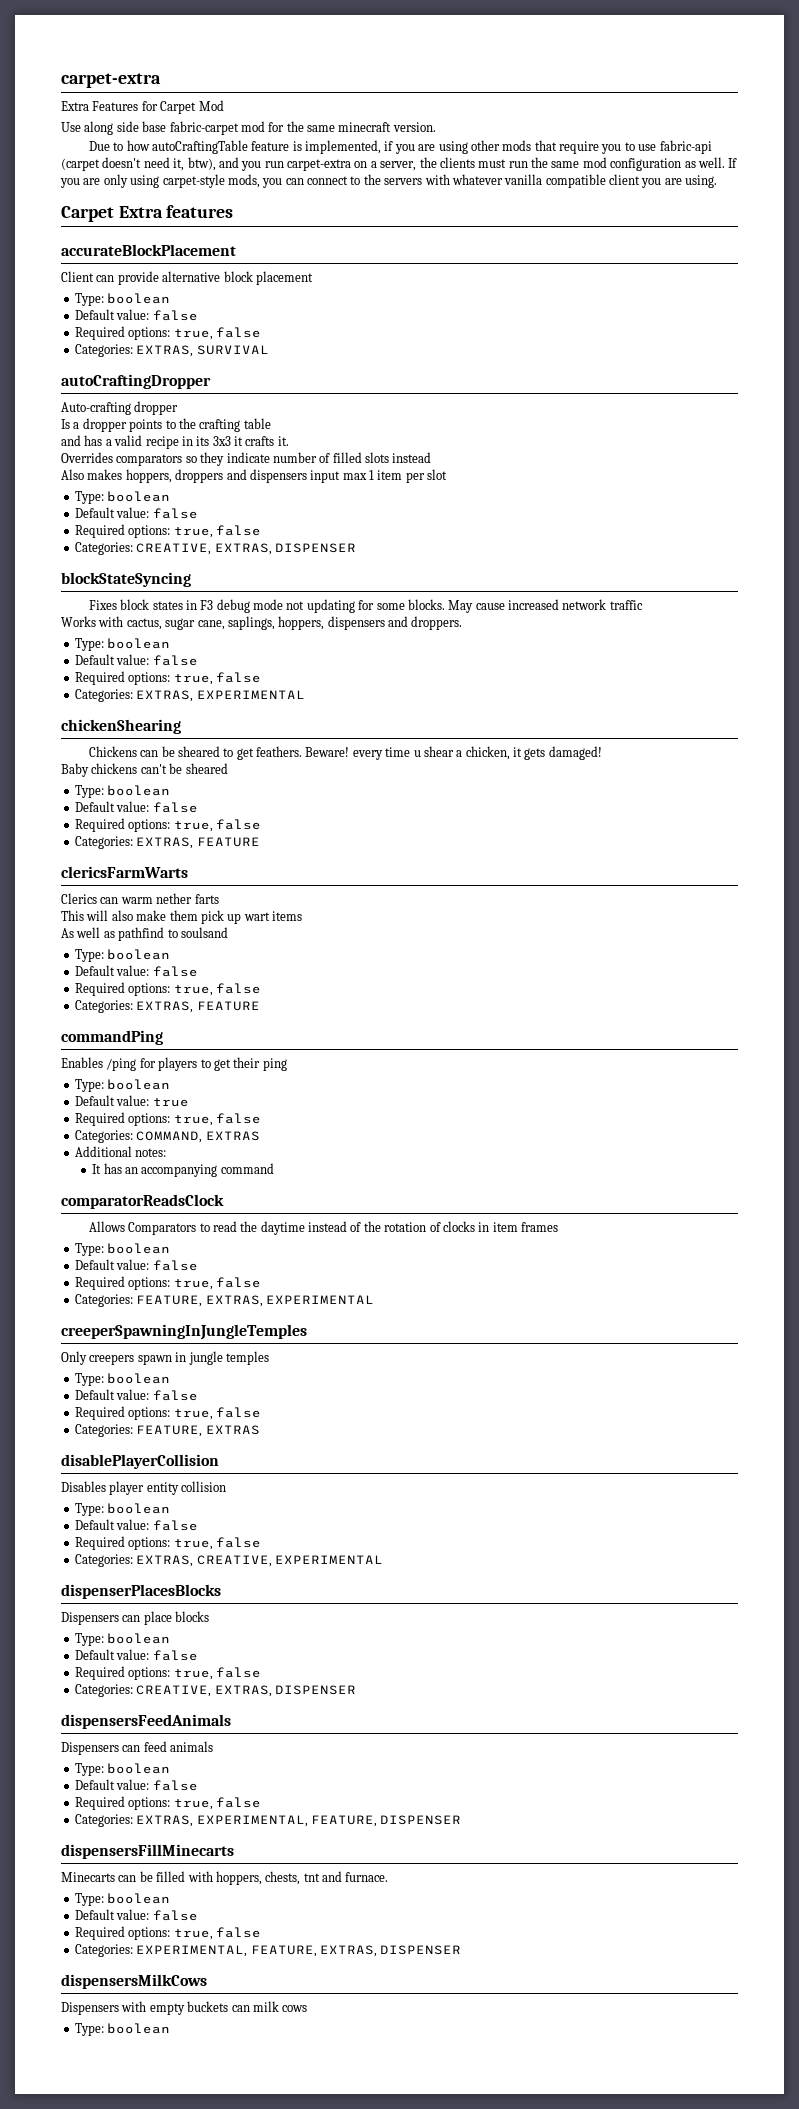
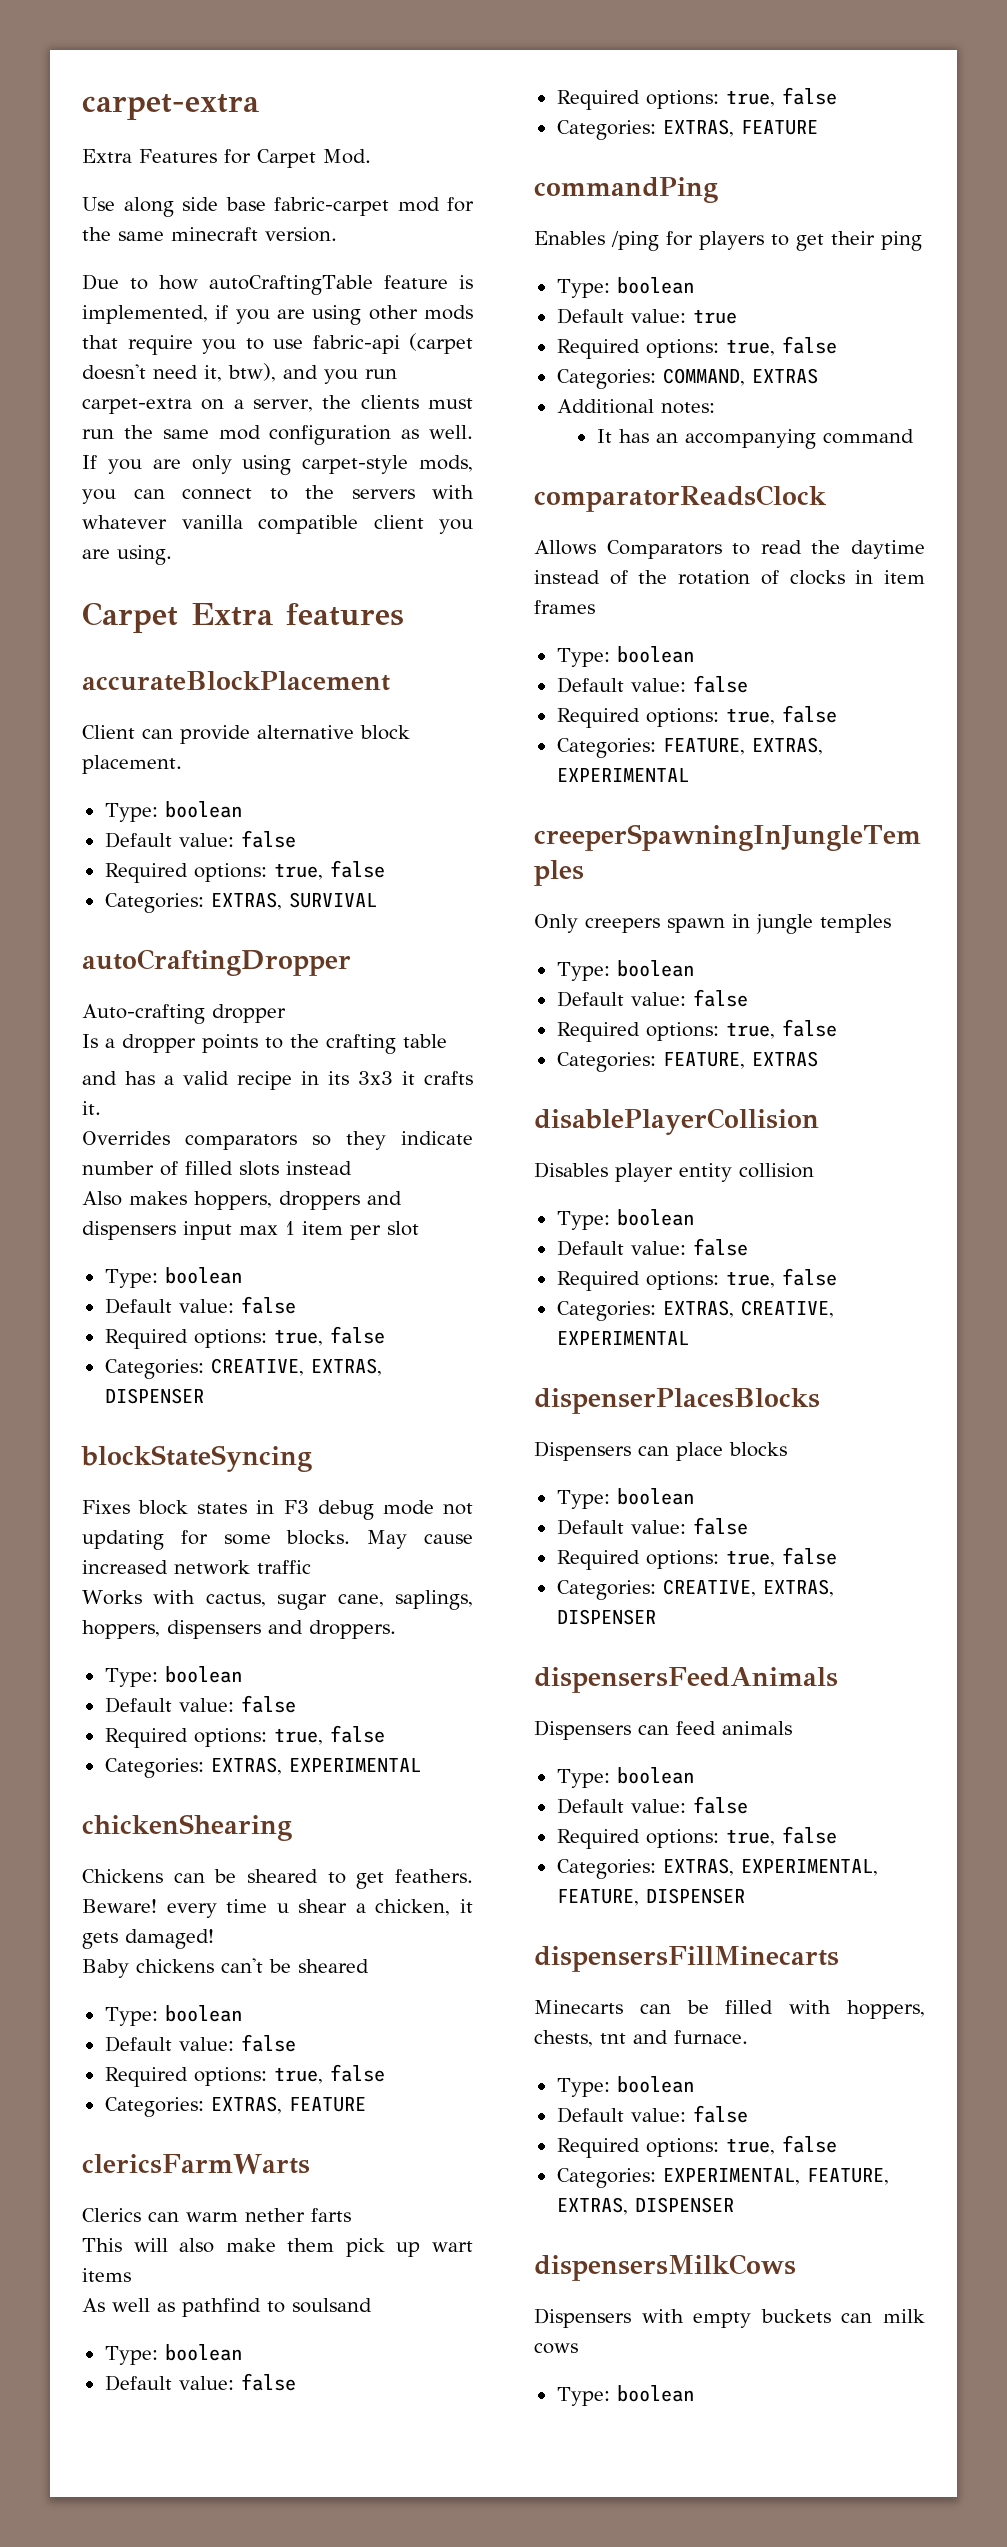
[198,100,224,111] Mod -> [323,149,371,164] Mod.
[255,271,313,285] placement -> [82,755,182,774] placement.

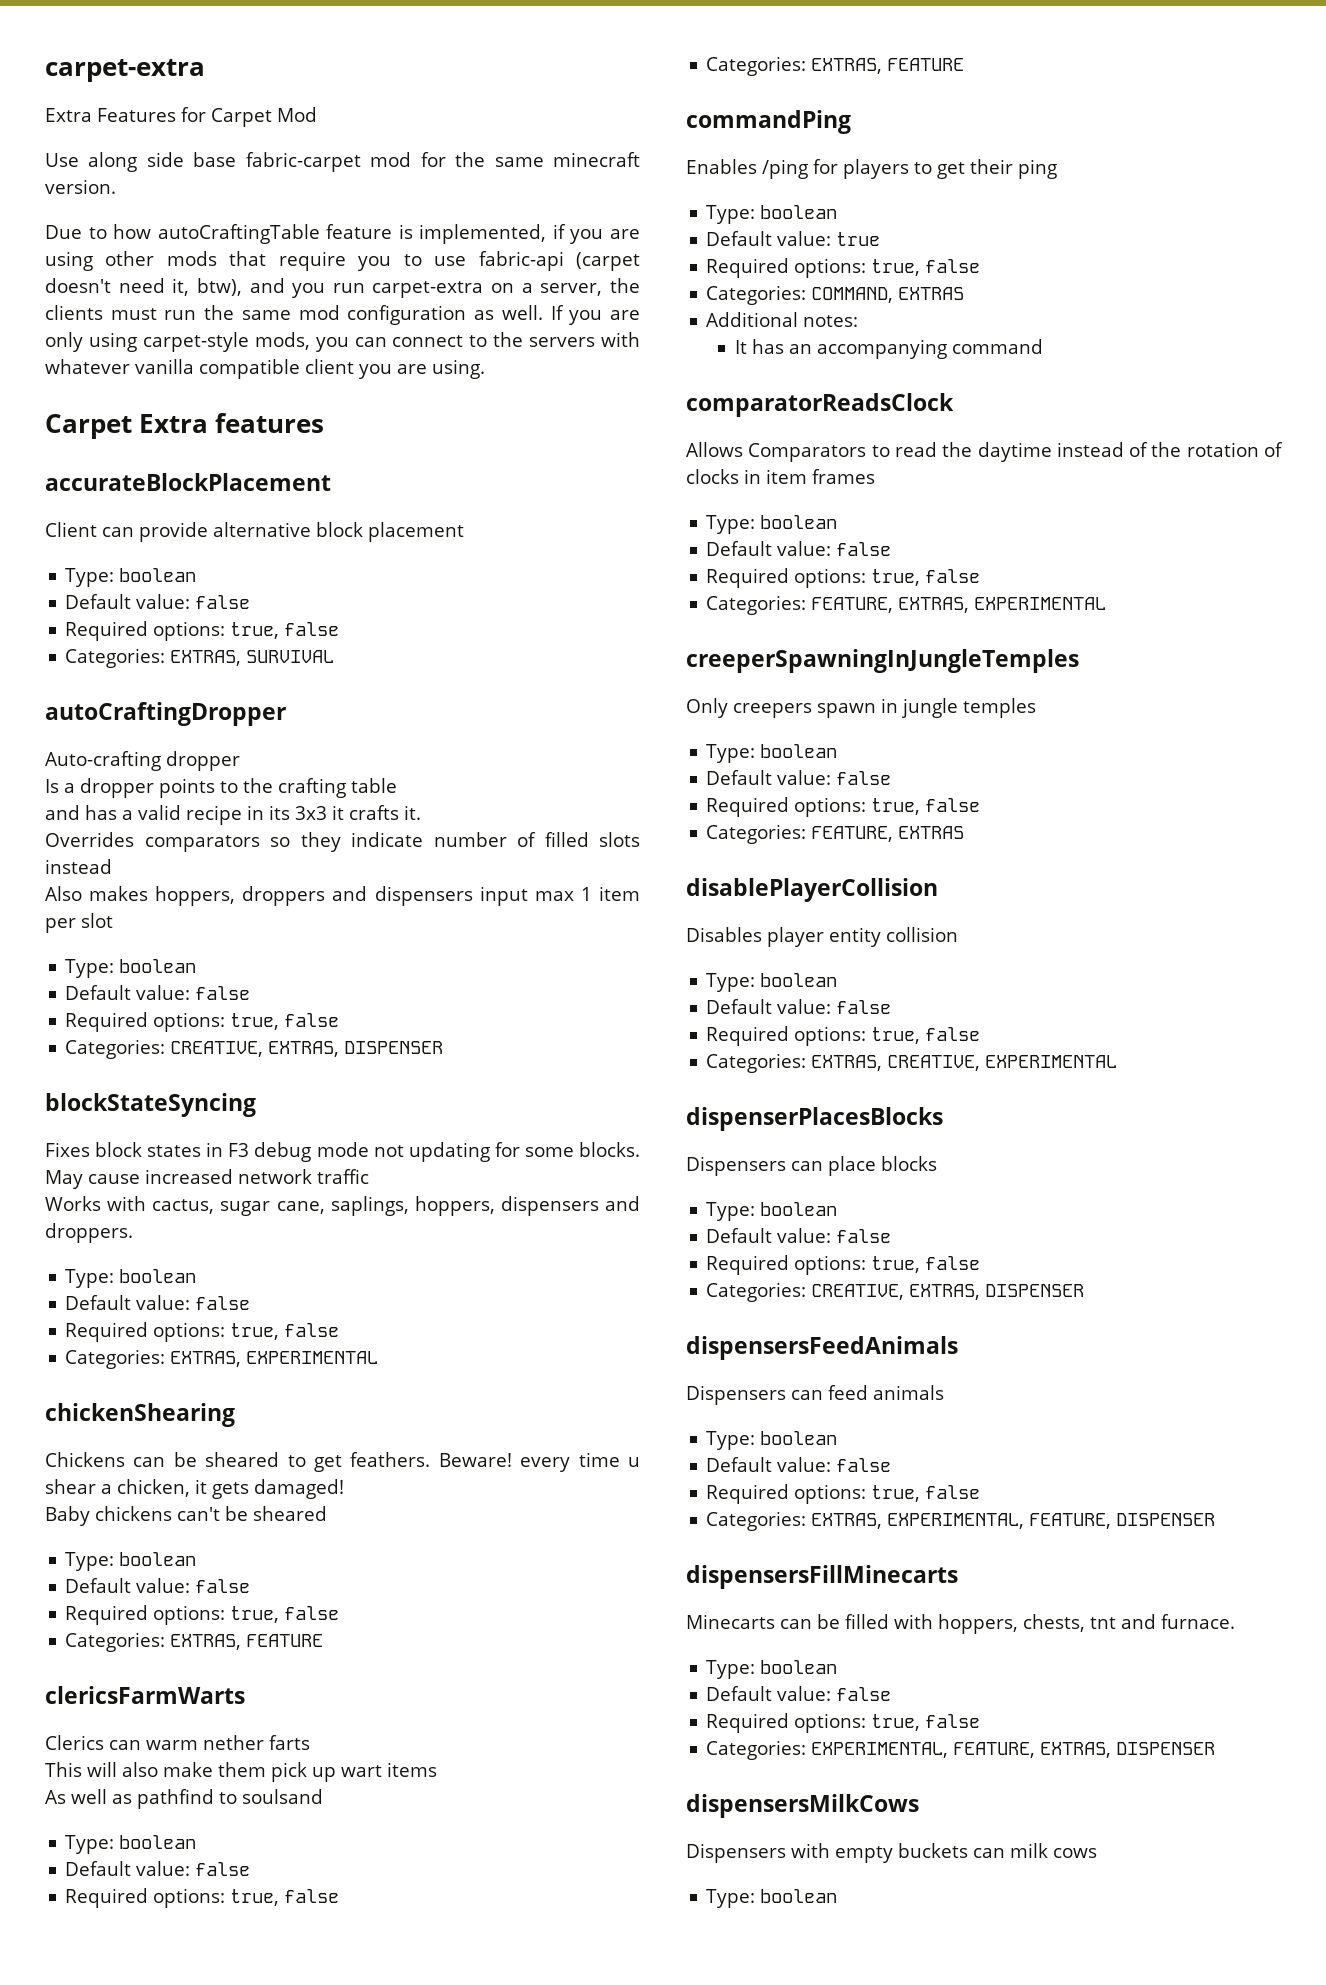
[323,149,371,164] Mod. -> [277,107,317,122] Mod
[82,755,182,774] placement. -> [368,522,464,542] placement

